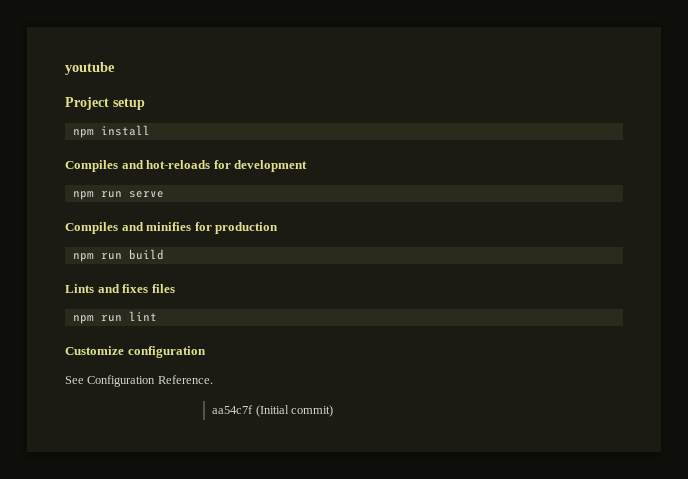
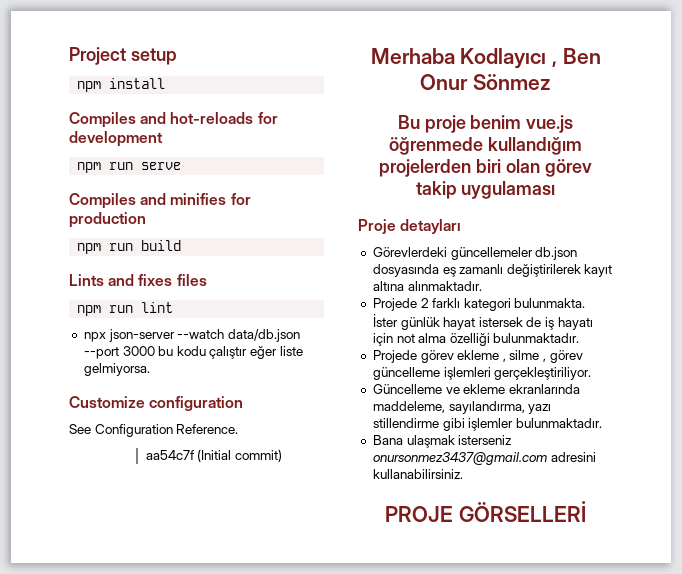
[65,62,115,75] youtube // -> (69, 56) none
(157, 316) none -> [83,329,300,342] [83,346,303,359] [83,363,150,376] // npx json-server --watch data/db.json --port 3000 bu kodu çalıştır eğer liste gelmiyorsa.
(333, 411) none -> [370,48,601,69] [420,74,551,90] [397,115,574,133] [389,137,582,155] [379,159,592,177] [415,181,556,199] [358,219,462,234] [372,247,578,260] [372,264,613,277] [372,281,482,291] [372,298,586,311] [372,314,593,330] [372,333,580,346] [372,350,583,363] [372,367,592,380] [372,384,580,394] [372,401,552,414] [372,418,602,431] [372,435,512,448] [372,452,596,465] [372,469,463,479] [385,501,586,522] // Merhaba Kodlayıcı , Ben Onur Sönmez // Bu proje benim vue.js öğrenmede kullandığım projelerden biri olan görev takip uygulaması // Proje detayları // Görevlerdeki güncellemeler db.json dosyasında eş zamanlı değiştirilerek kayıt altına alınmaktadır. // Projede 2 farklı kategori bulunmakta. İster günlük hayat istersek de iş hayatı için not alma özelliği bulunmaktadır. // Projede görev ekleme , silme , görev güncelleme işlemleri gerçekleştiriliyor. // Güncelleme ve ekleme ekranlarında maddeleme, sayılandırma, yazı stillendirme gibi işlemler bulunmaktadır. // Bana ulaşmak isterseniz onursonmez3437@gmail.com adresini kullanabilirsiniz. // PROJE GÖRSELLERİ

